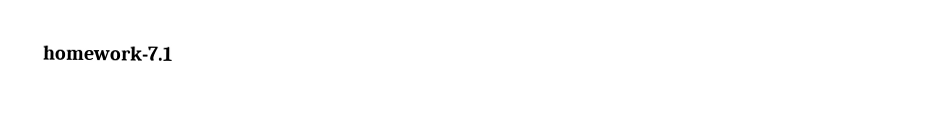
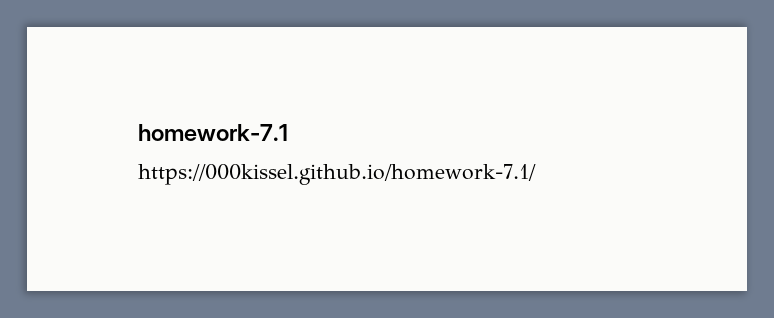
(173, 52) none -> [138,164,536,185] // https://000kissel.github.io/homework-7.1/

